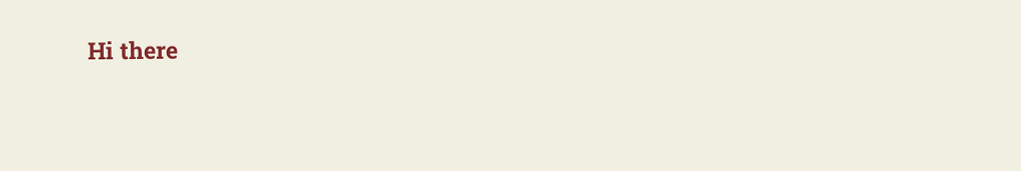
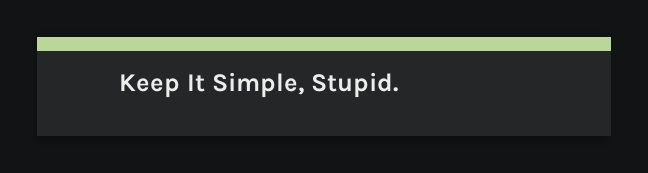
[87,40,179,61] Hi there -> [119,72,398,98] Keep It Simple, Stupid.

